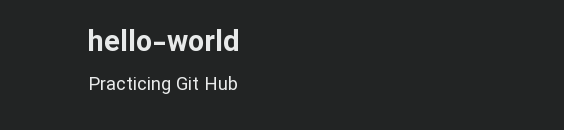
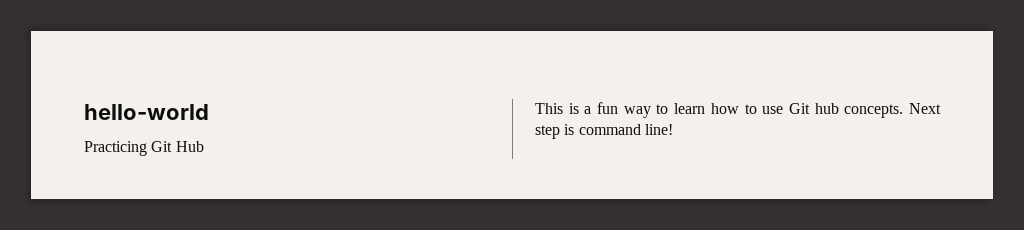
(238, 83) none -> [535,102,941,118] [535,124,673,139] // This is a fun way to learn how to use Git hub concepts. Next step is command line!

